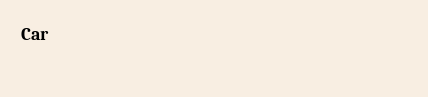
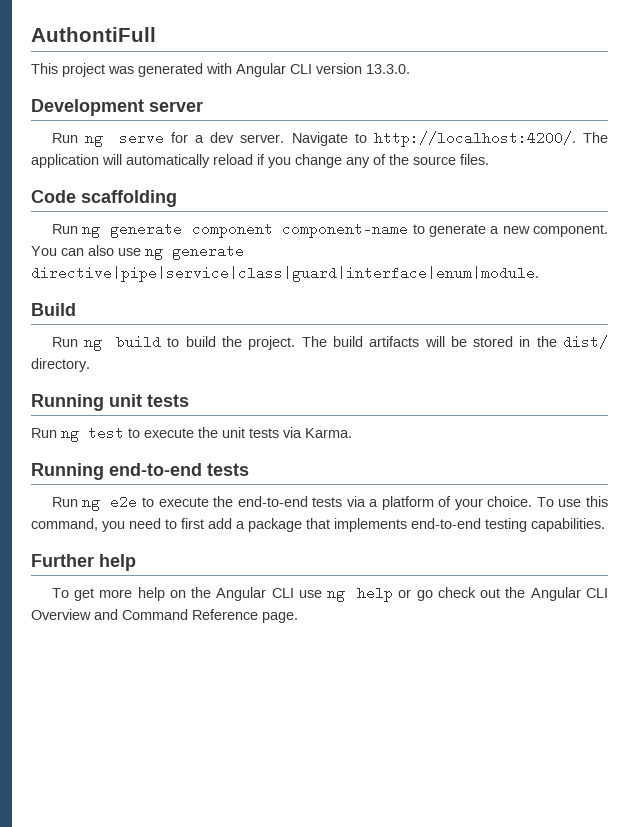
[21,28,49,40] Car -> [31,27,156,42] [31,63,410,77] [31,99,203,116] [51,131,609,147] [31,154,489,168] [31,190,177,207] [51,222,609,238] [31,244,244,260] [31,266,539,282] [31,303,76,316] [51,335,609,351] [31,358,90,372] [31,394,189,411] [31,426,352,442] [31,463,249,480] [51,495,608,511] [31,518,605,532] [31,554,136,571] [51,586,608,602] [31,609,298,623] AuthontiFull // This project was generated with Angular CLI version 13.3.0. // Development server // Run ng serve for a dev server. Navigate to http://localhost:4200/. The application will automatically reload if you change any of the source files. // Code scaffolding // Run ng generate component component-name to generate a new component. You can also use ng generate directive|pipe|service|class|guard|interface|enum|module. // Build // Run ng build to build the project. The build artifacts will be stored in the dist/ directory. // Running unit tests // Run ng test to execute the unit tests via Karma. // Running end-to-end tests // Run ng e2e to execute the end-to-end tests via a platform of your choice. To use this command, you need to first add a package that implements end-to-end testing capabilities. // Further help // To get more help on the Angular CLI use ng help or go check out the Angular CLI Overview and Command Reference page.

